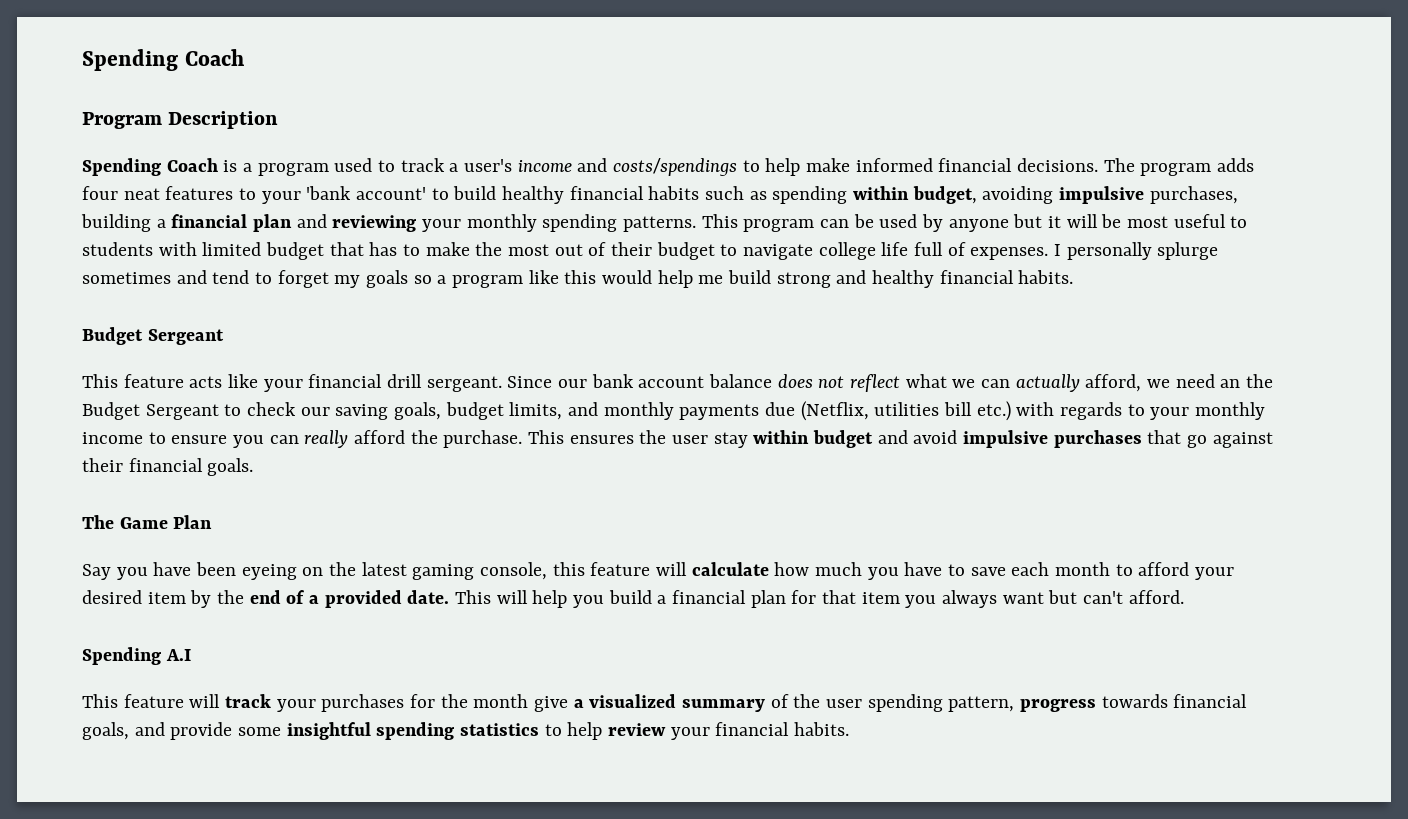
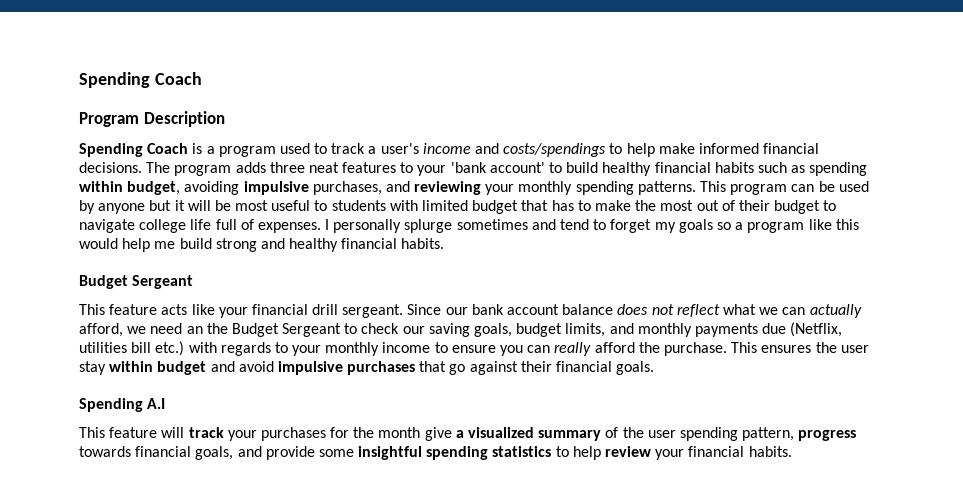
[82,186,118,200] four -> [269,162,305,173] three
[81,214,293,232] building a financial plan -> (382, 188) none
[82,515,213,529] [82,562,1235,580] [82,590,1184,608] // The Game Plan // Say you have been eyeing on the latest gaming console, this feature will calculate how much you have to save each month to afford your desired item by the end of a provided date. This will help you build a financial plan for that item you always want but can't afford. -> (655, 368) none

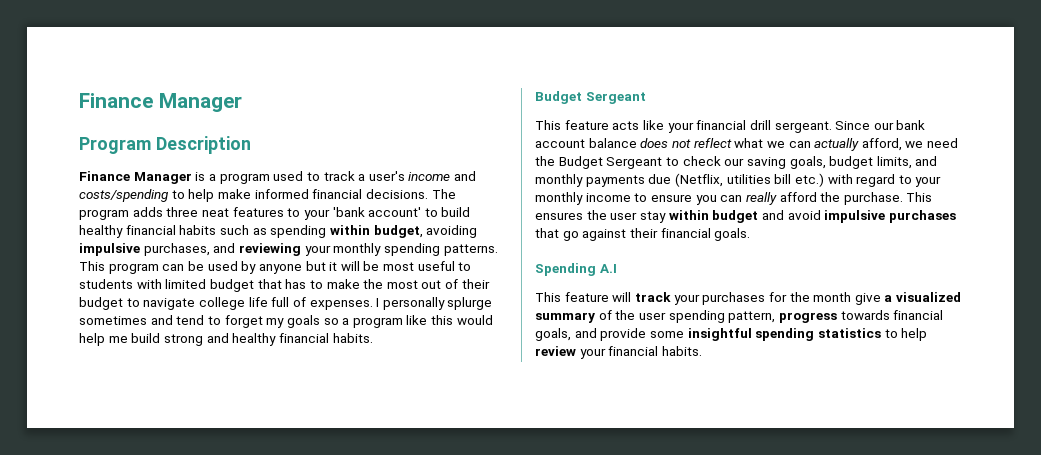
[79,72,202,88] Spending Coach -> [79,93,242,112] Finance Manager
[79,143,189,157] Spending Coach -> [79,171,192,184] Finance Manager
[503,143,607,157] costs/spendings -> [79,189,168,202] costs/spending
[186,326,203,334] an -> (959, 143) none
[220,342,271,356] regards -> [856,174,896,187] regard

